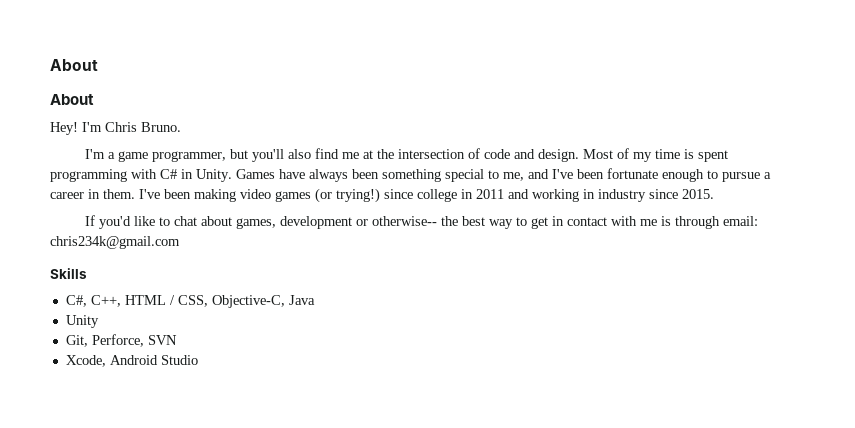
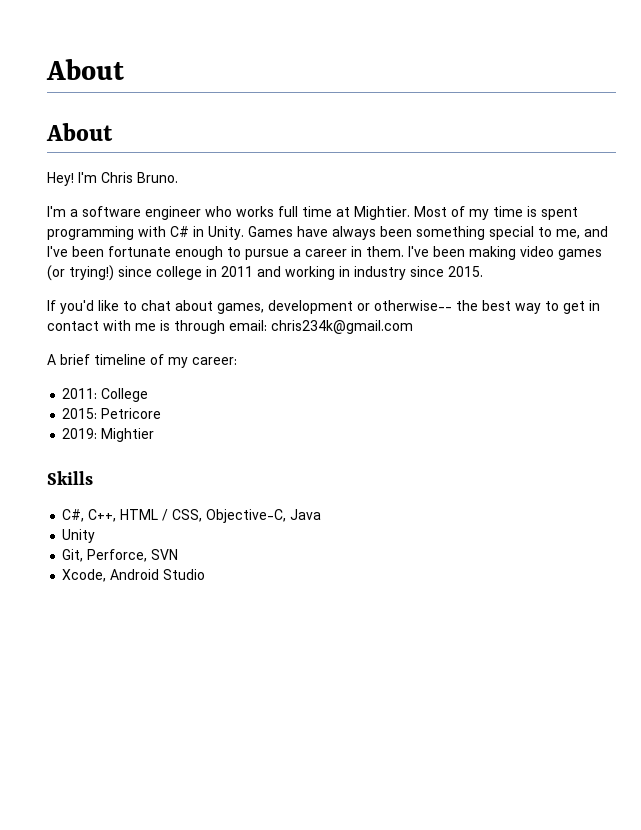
[118,148,580,162] game programmer, but you'll also find me at the intersection of code and design. -> [82,206,410,220] software engineer who works full time at Mightier.
(180, 242) none -> [47,354,237,368] [62,388,149,402] [62,408,162,419] [62,428,155,442] // A brief timeline of my career: // 2011: College // 2015: Petricore // 2019: Mightier

